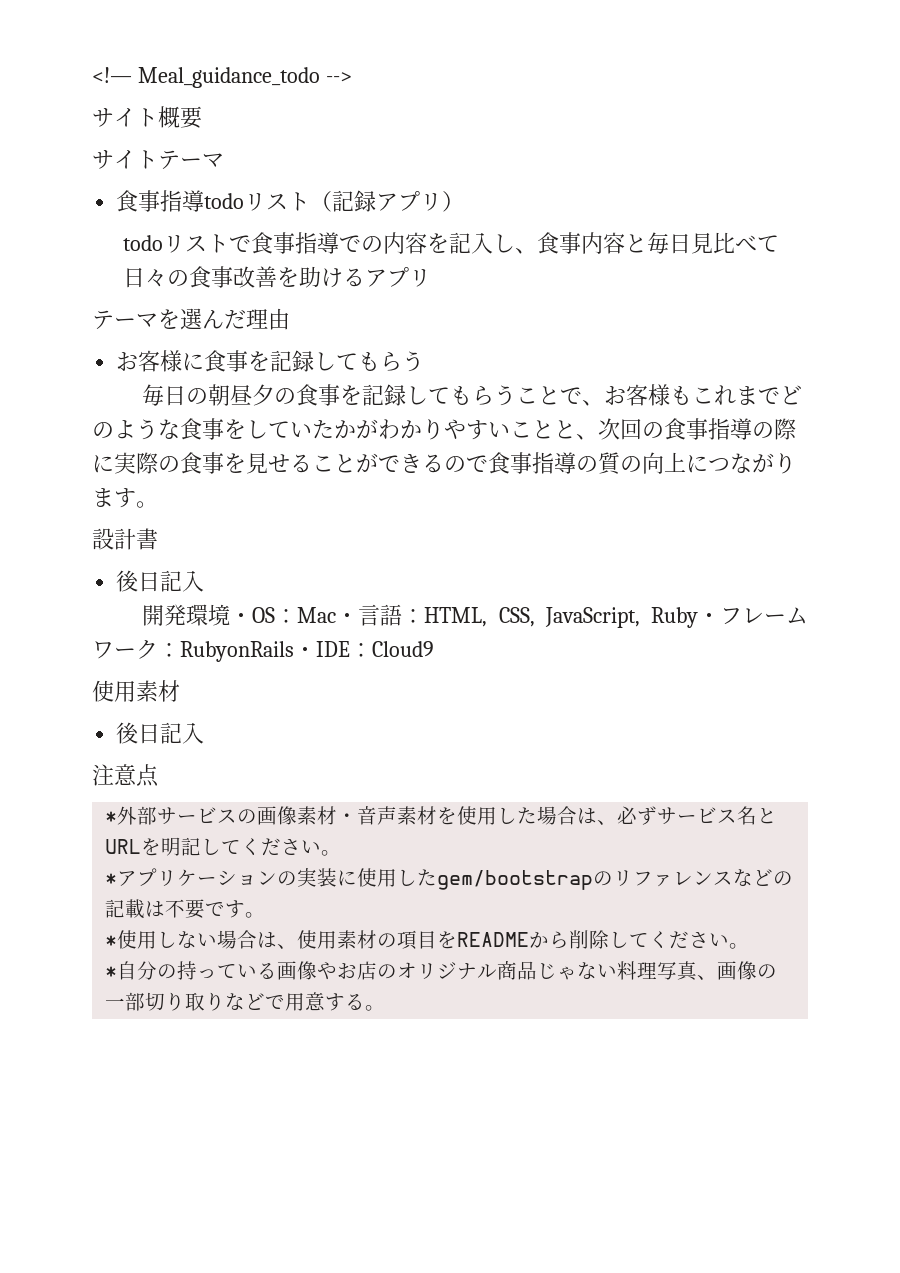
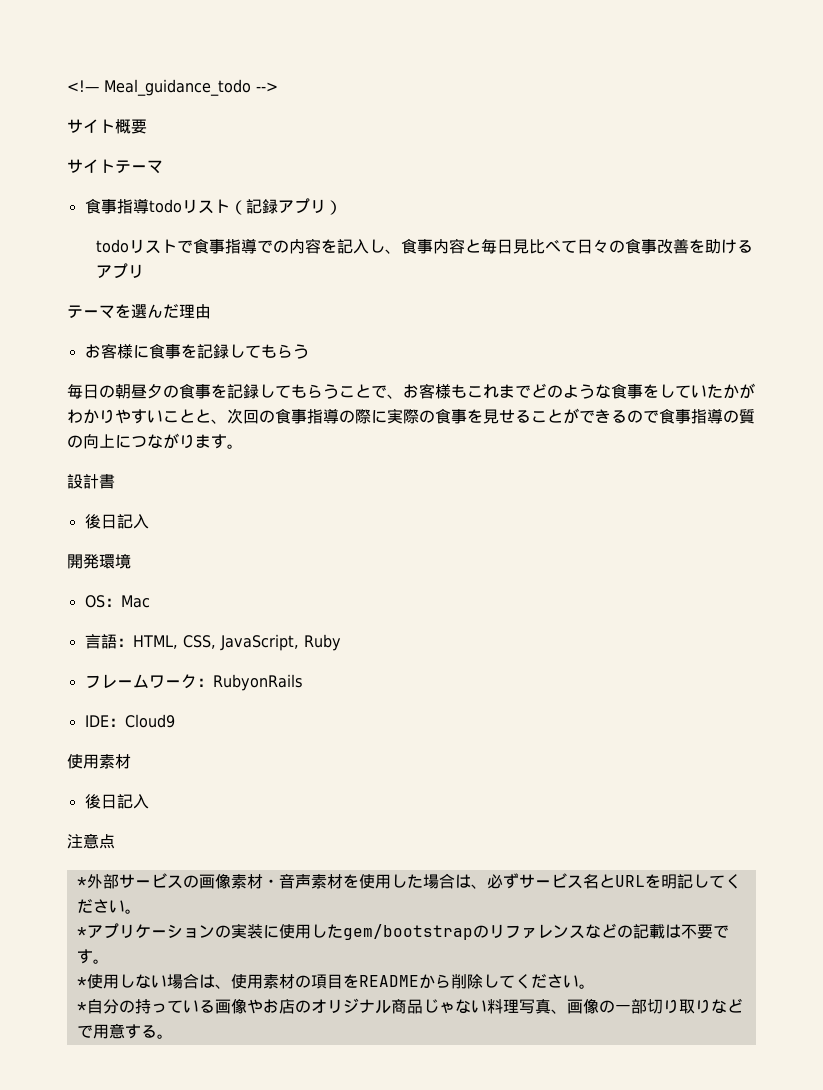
[230,613,253,623] ・ -> (131, 561) //
[336,613,359,623] ・ -> (150, 601) //
[698,613,721,623] ・ -> (341, 642) //
[294,647,316,657] ・ -> (303, 682) //

